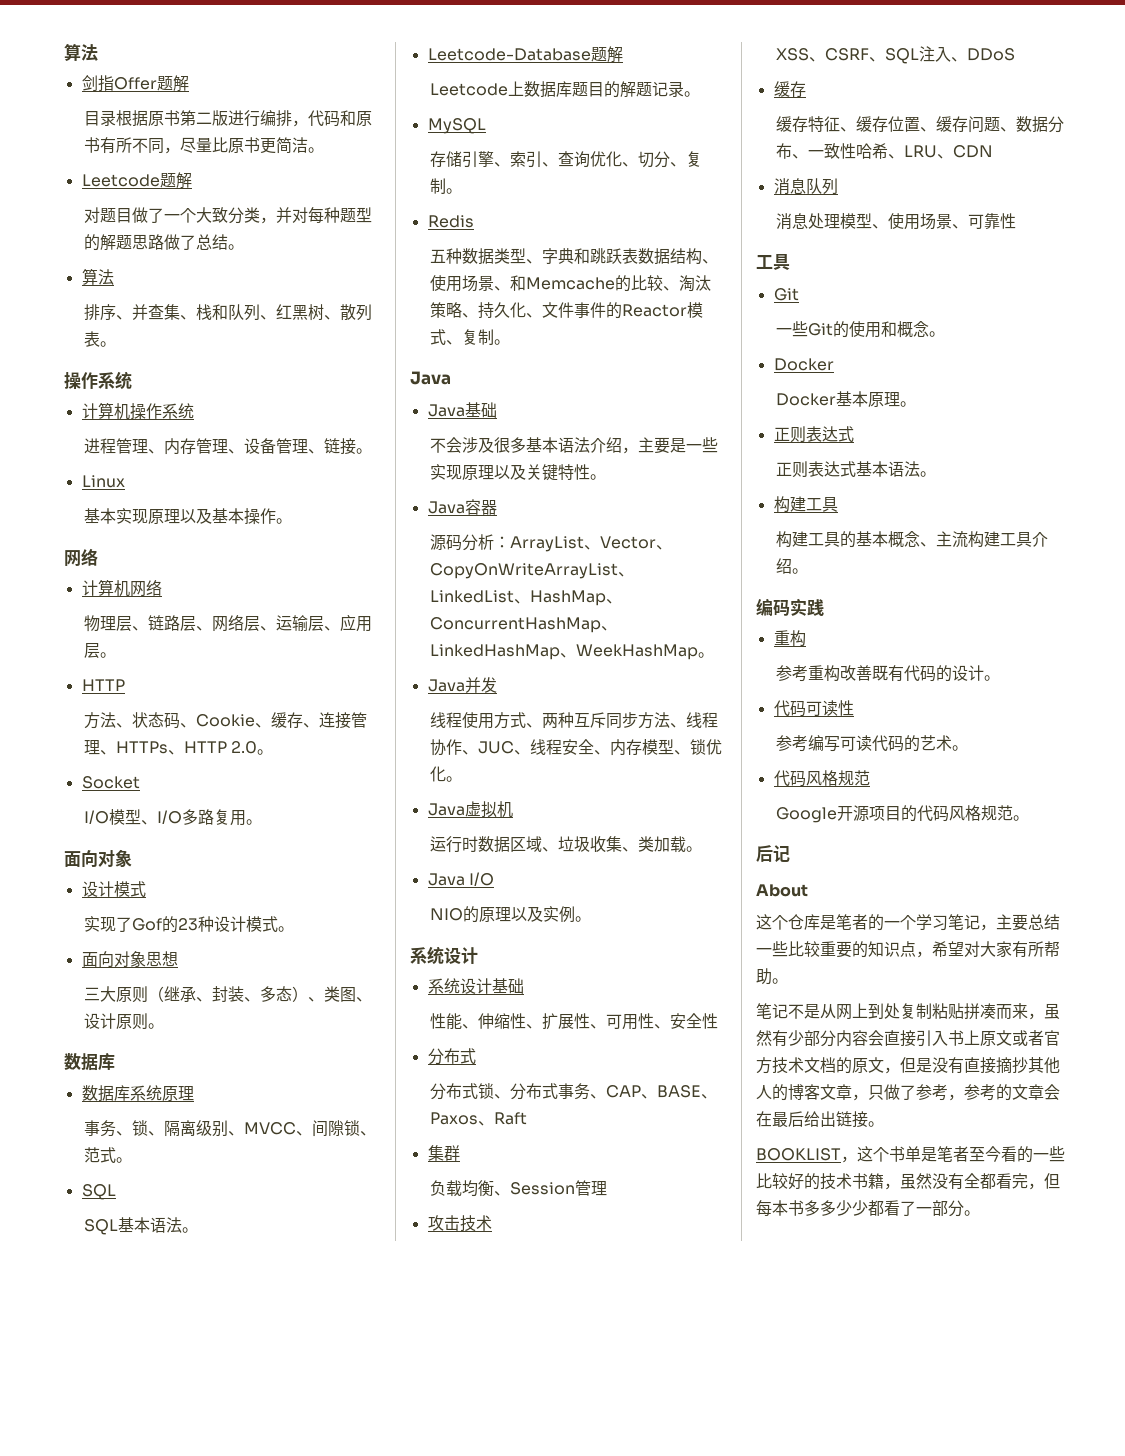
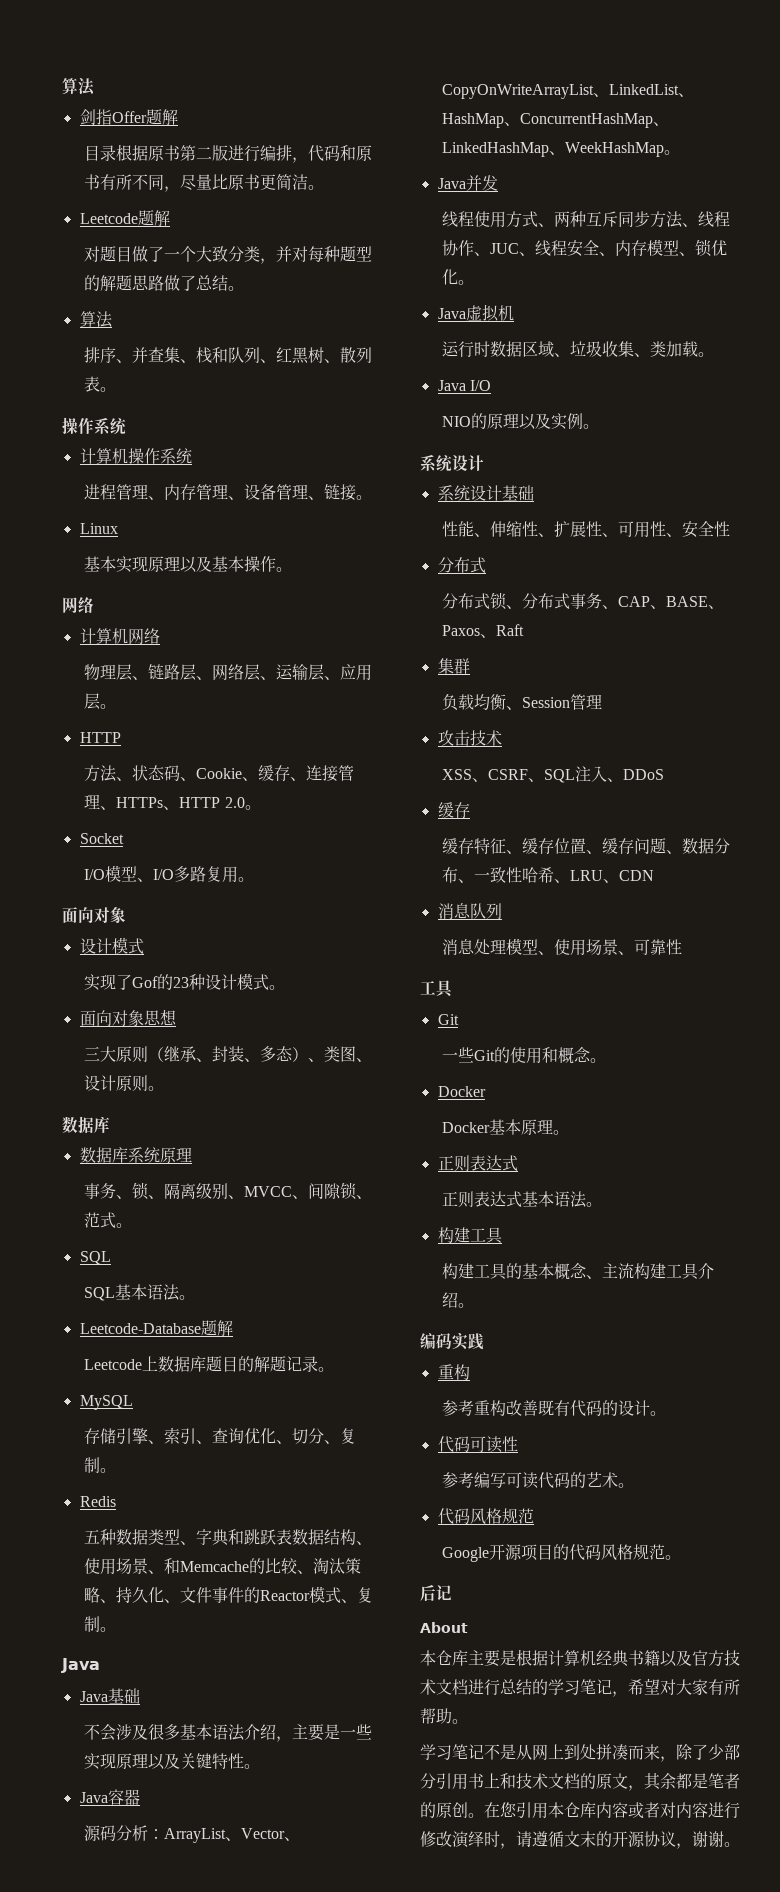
[756,914,1060,931] [756,941,916,958] 这个仓库是笔者的一个学习笔记，主要总结一些比较重要的知识点 -> [420,1649,740,1667] [420,1679,612,1696] 本仓库主要是根据计算机经典书籍以及官方技术文档进行总结的学习笔记
(788, 981) none -> [420,1744,452,1760] 学习
[900,1003,964,1019] 复制粘贴 -> (596, 1752) none
[1044,1003,1060,1019] [756,1030,1060,1047] [756,1057,1060,1074] [756,1084,1060,1101] [756,1111,884,1128] [756,1146,1065,1163] [756,1173,1060,1190] [756,1200,964,1217] 虽然有少部分内容会直接引入书上原文或者官方技术文档的原文，但是没有直接摘抄其他人的博客文章，只做了参考，参考的文章会在最后给出链接。 // BOOKLIST，这个书单是笔者至今看的一些比较好的技术书籍，虽然没有全都看完，但每本书多多少少都看了一部分 -> [676,1744,740,1760] [420,1773,740,1791] [420,1802,740,1819] [420,1831,724,1849] 除了少部分引用书上和技术文档的原文，其余都是笔者的原创。在您引用本仓库内容或者对内容进行修改演绎时，请遵循文末的开源协议，谢谢

